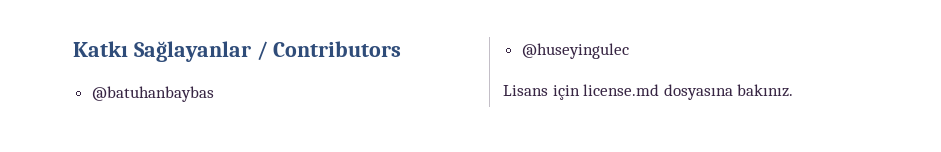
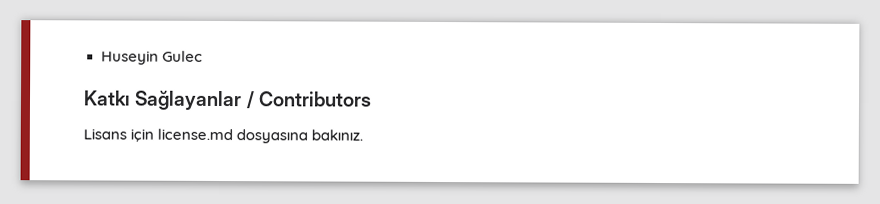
(73, 49) none -> [100,50,203,65] Huseyin Gulec //
[91,86,214,102] [521,43,629,59] // @batuhanbaybas // @huseyingulec -> (372, 99) none

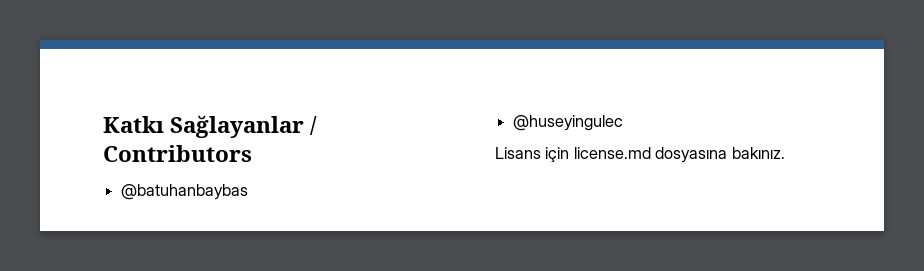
[100,50,203,65] Huseyin Gulec // -> (103, 124) none
(372, 99) none -> [121,184,249,200] [513,115,624,131] // @batuhanbaybas // @huseyingulec

